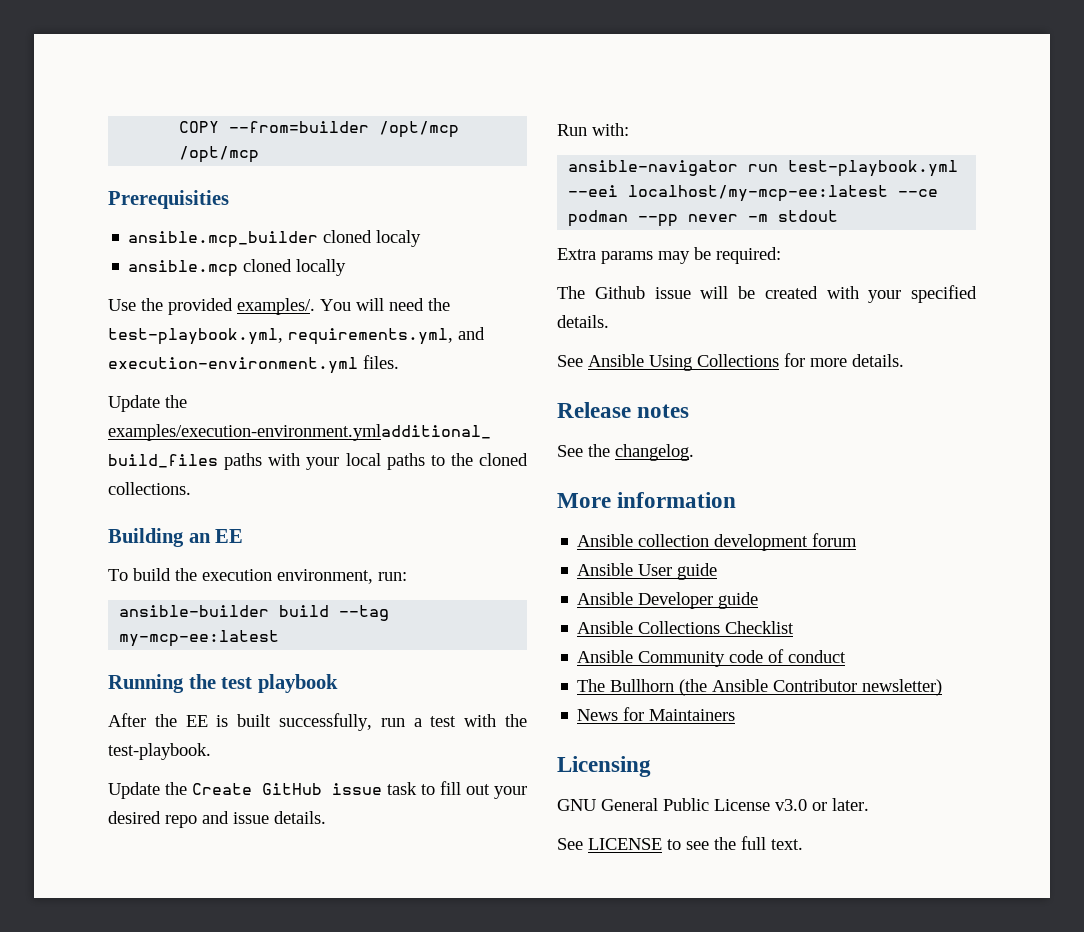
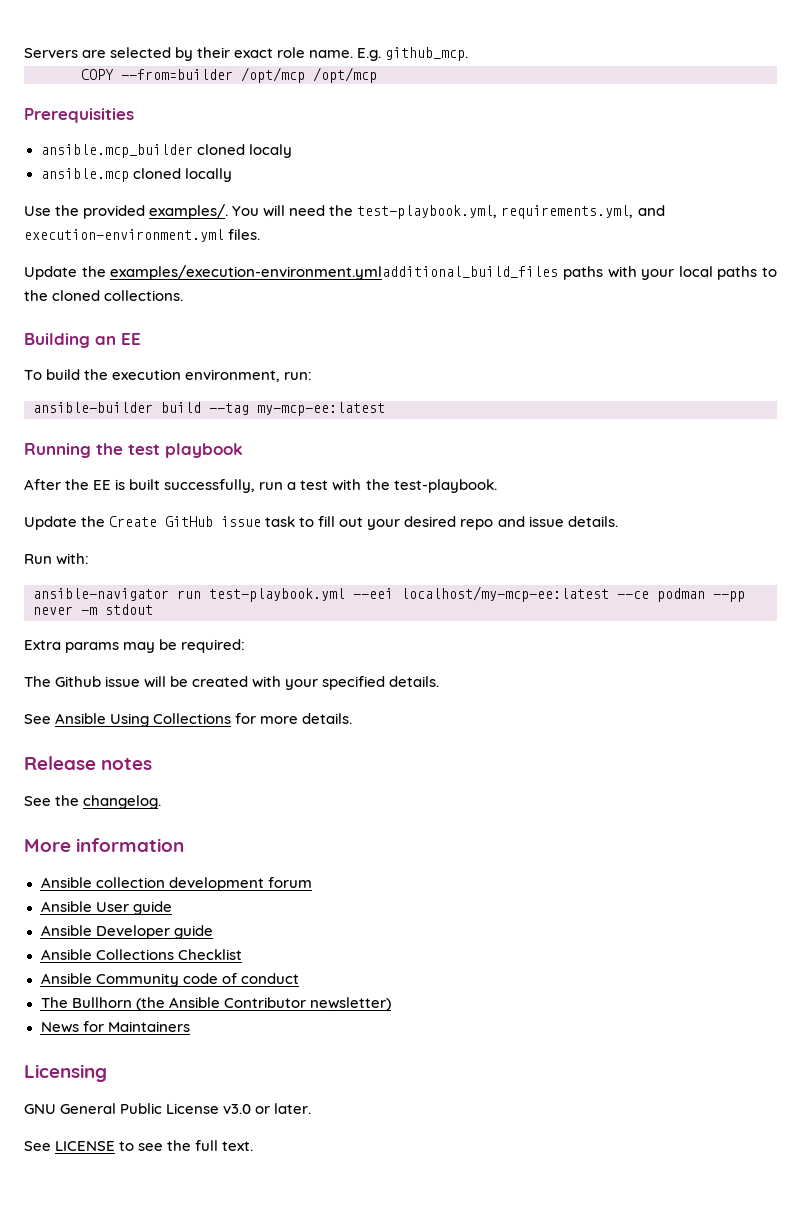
(179, 127) none -> [24,47,469,61] Servers are selected by their exact role name. E.g. github_mcp. //

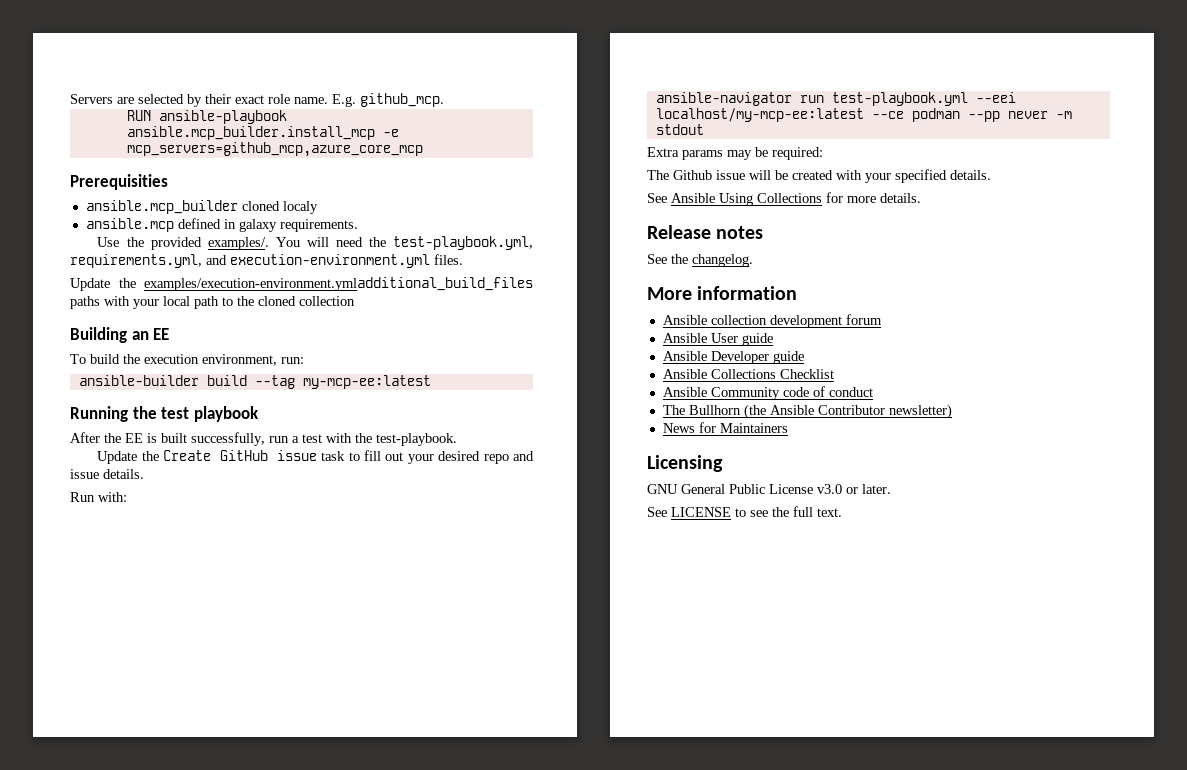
[81,67,377,83] COPY --from=builder /opt/mcp /opt/mcp -> [126,110,287,124] [126,126,399,140] [126,142,423,157] RUN ansible-playbook ansible.mcp_builder.install_mcp -e mcp_servers=github_mcp,azure_core_mcp
[132,168,232,182] cloned locally -> [177,218,358,232] defined in galaxy requirements.
[717,266,758,280] paths -> [194,296,219,309] path
[104,290,184,301] collections. -> [299,296,355,306] collection

